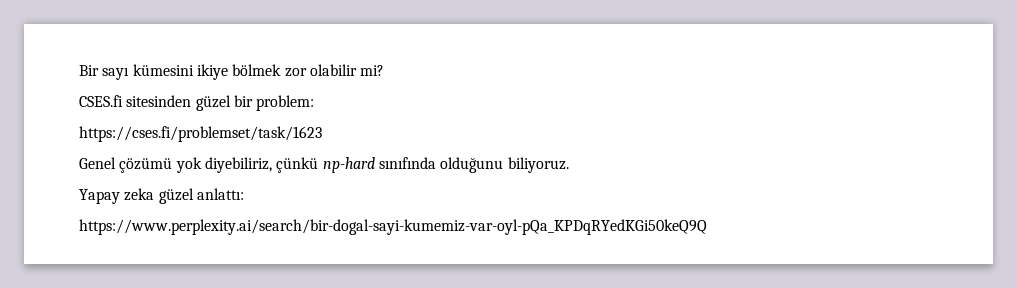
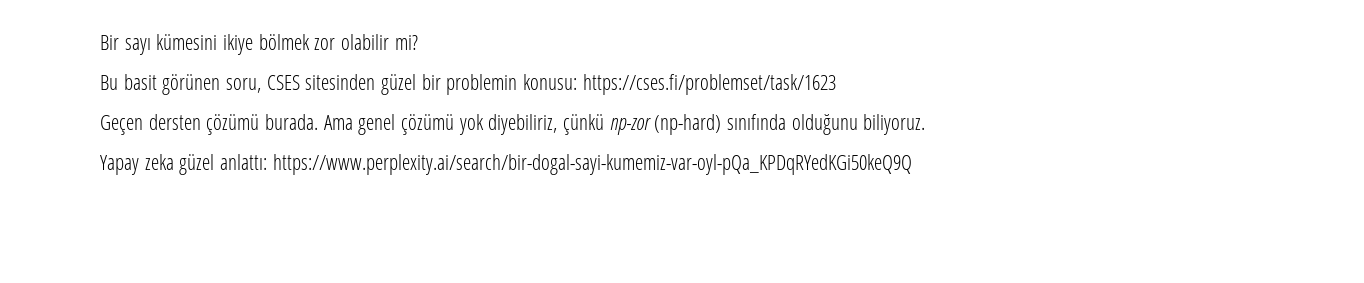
[79,95,123,107] CSES.fi -> [100,74,300,95] Bu basit görünen soru, CSES
[256,95,315,111] problem: // -> [446,74,578,95] problemin konusu:
[79,157,116,169] Genel -> [100,114,396,135] Geçen dersten çözümü burada. Ama genel
[322,157,375,173] np-hard -> [609,114,722,135] np-zor (np-hard)
(244, 194) // -> (267, 162) none

